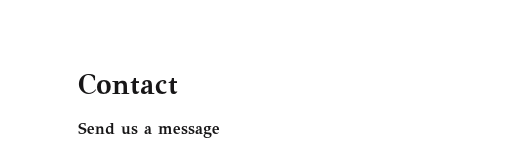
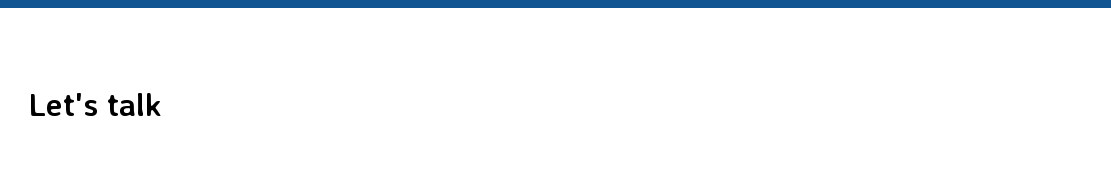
[78,73,178,95] [78,122,220,138] Contact // Send us a message -> [29,93,162,116] Let's talk

